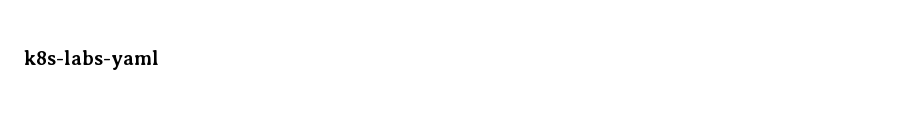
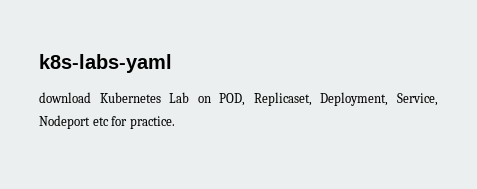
(159, 60) none -> [39,92,438,106] [39,115,175,129] // download Kubernetes Lab on POD, Replicaset, Deployment, Service, Nodeport etc for practice.

